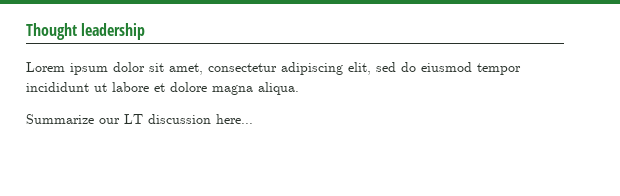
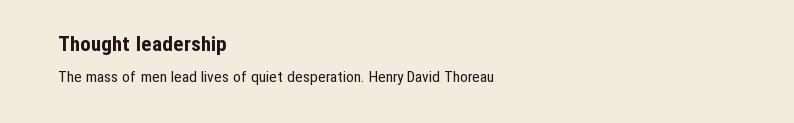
[26,62,521,75] [26,82,299,95] [26,114,253,124] Lorem ipsum dolor sit amet, consectetur adipiscing elit, sed do eiusmod tempor incididunt ut labore et dolore magna aliqua. // Summarize our LT discussion here... -> [58,71,495,85] The mass of men lead lives of quiet desperation. Henry David Thoreau

